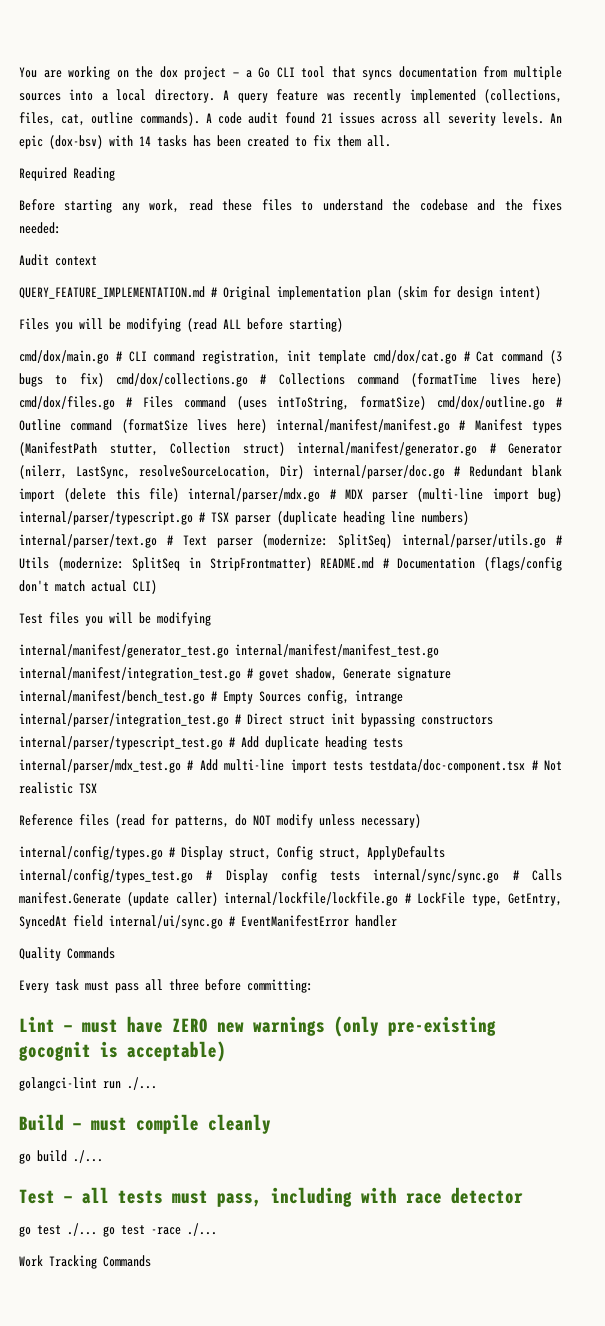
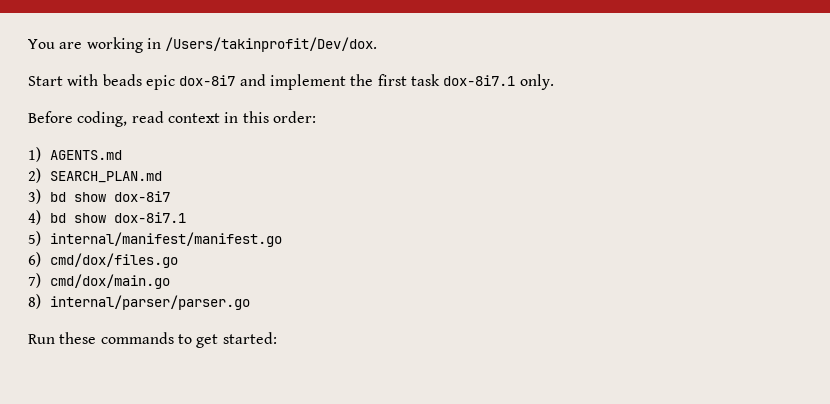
[116,66,562,80] [19,89,562,103] [19,112,563,126] [19,135,391,149] [19,167,115,181] [19,199,562,213] [19,222,61,234] [19,254,97,266] [19,286,541,300] [19,318,343,332] [19,350,562,364] [19,373,562,387] [19,396,562,410] [19,419,562,433] [19,442,562,456] [19,465,562,479] [19,488,563,502] [19,511,469,525] [19,534,562,548] [19,557,562,571] [19,580,157,594] [19,612,211,626] [19,644,439,658] [19,667,451,681] [19,690,403,704] [19,713,493,727] [19,736,403,750] [19,759,562,773] [19,782,97,794] [19,814,421,828] [19,846,445,860] [19,869,562,883] [19,892,562,906] [19,915,397,929] [19,947,115,961] [19,979,313,993] [19,1016,496,1037] [19,1041,226,1062] [19,1077,157,1091] [19,1114,271,1134] [19,1150,103,1164] [19,1187,523,1207] [19,1223,217,1237] [19,1255,151,1269] on the dox project — a Go CLI tool that syncs documentation from multiple sources into a local directory. A query feature was recently implemented (collections, files, cat, outline commands). A code audit found 21 issues across all severity levels. An epic (dox-bsv) with 14 tasks has been created to fix them all. // Required Reading // Before starting any work, read these files to understand the codebase and the fixes needed: // Audit context // QUERY_FEATURE_IMPLEMENTATION.md # Original implementation plan (skim for design intent) // Files you will be modifying (read ALL before starting) // cmd/dox/main.go # CLI command registration, init template cmd/dox/cat.go # Cat command (3 bugs to fix) cmd/dox/collections.go # Collections command (formatTime lives here) cmd/dox/files.go # Files command (uses intToString, formatSize) cmd/dox/outline.go # Outline command (formatSize lives here) internal/manifest/manifest.go # Manifest types (ManifestPath stutter, Collection struct) internal/manifest/generator.go # Generator (nilerr, LastSync, resolveSourceLocation, Dir) internal/parser/doc.go # Redundant blank import (delete this file) internal/parser/mdx.go # MDX parser (multi-line import bug) internal/parser/typescript.go # TSX parser (duplicate heading line numbers) internal/parser/text.go # Text parser (modernize: SplitSeq) internal/parser/utils.go # Utils (modernize: SplitSeq in StripFrontmatter) README.md # Documentation (flags/config don't match actual CLI) // Test files you will be modifying // internal/manifest/generator_test.go internal/manifest/manifest_test.go internal/manifest/integration_test.go # govet shadow, Generate signature internal/manifest/bench_test.go # Empty Sources config, intrange internal/parser/integration_test.go # Direct struct init bypassing constructors internal/parser/typescript_test.go # Add duplicate heading tests internal/parser/mdx_test.go # Add multi-line import tests testdata/doc-component.tsx # Not realistic TSX // Reference files (read for patterns, do NOT modify unless necessary) // internal/config/types.go # Display struct, Config struct, ApplyDefaults internal/config/types_test.go # Display config tests internal/sync/sync.go # Calls manifest.Generate (update caller) internal/lockfile/lockfile.go # LockFile type, GetEntry, SyncedAt field internal/ui/sync.go # EventManifestError handler // Quality Commands // Every task must pass all three before committing: // Lint — must have ZERO new warnings (only pre-existing gocognit is acceptable) // golangci-lint run ./... // Build — must compile cleanly // go build ./... // Test — all tests must pass, including with race detector // go test ./... go test -race ./... // Work Tracking Commands -> [146,37,378,52] [28,74,554,90] [28,111,316,127] [28,147,122,162] [28,168,162,183] [28,189,170,204] [28,210,186,225] [28,231,282,247] [28,252,178,268] [28,273,170,289] [28,294,250,310] [28,332,277,348] in /Users/takinprofit/Dev/dox. // Start with beads epic dox-8i7 and implement the first task dox-8i7.1 only. // Before coding, read context in this order: // 1) AGENTS.md // 2) SEARCH_PLAN.md // 3) bd show dox-8i7 // 4) bd show dox-8i7.1 // 5) internal/manifest/manifest.go // 6) cmd/dox/files.go // 7) cmd/dox/main.go // 8) internal/parser/parser.go // Run these commands to get started:

